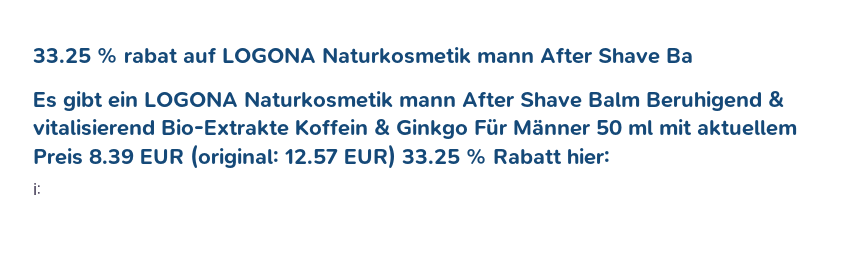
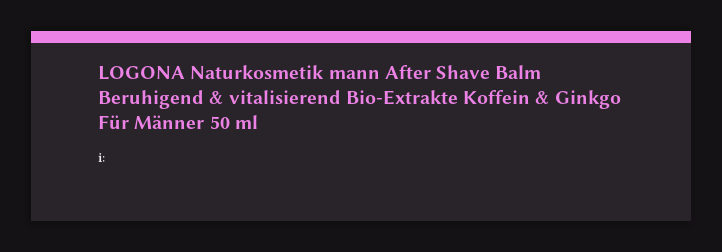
[32,47,693,64] [33,91,138,111] 33.25 % rabat auf LOGONA Naturkosmetik mann After Shave Ba // Es gibt ein -> (98, 73) none
[659,119,797,136] [33,144,610,169] mit aktuellem Preis 8.39 EUR (original: 12.57 EUR) 33.25 % Rabatt hier: -> (258, 122) none

